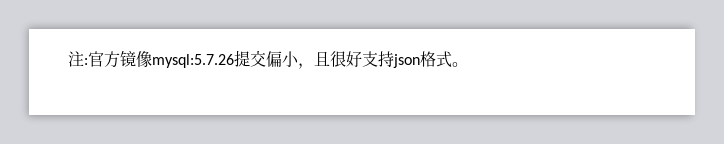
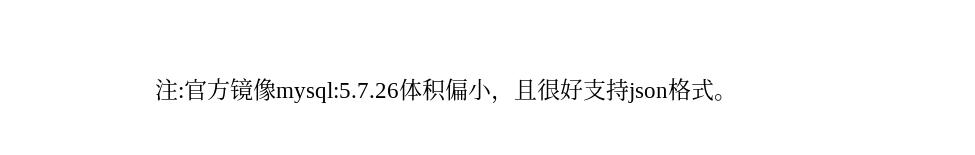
[234,50,266,67] 提交 -> [399,78,447,102] 体积

